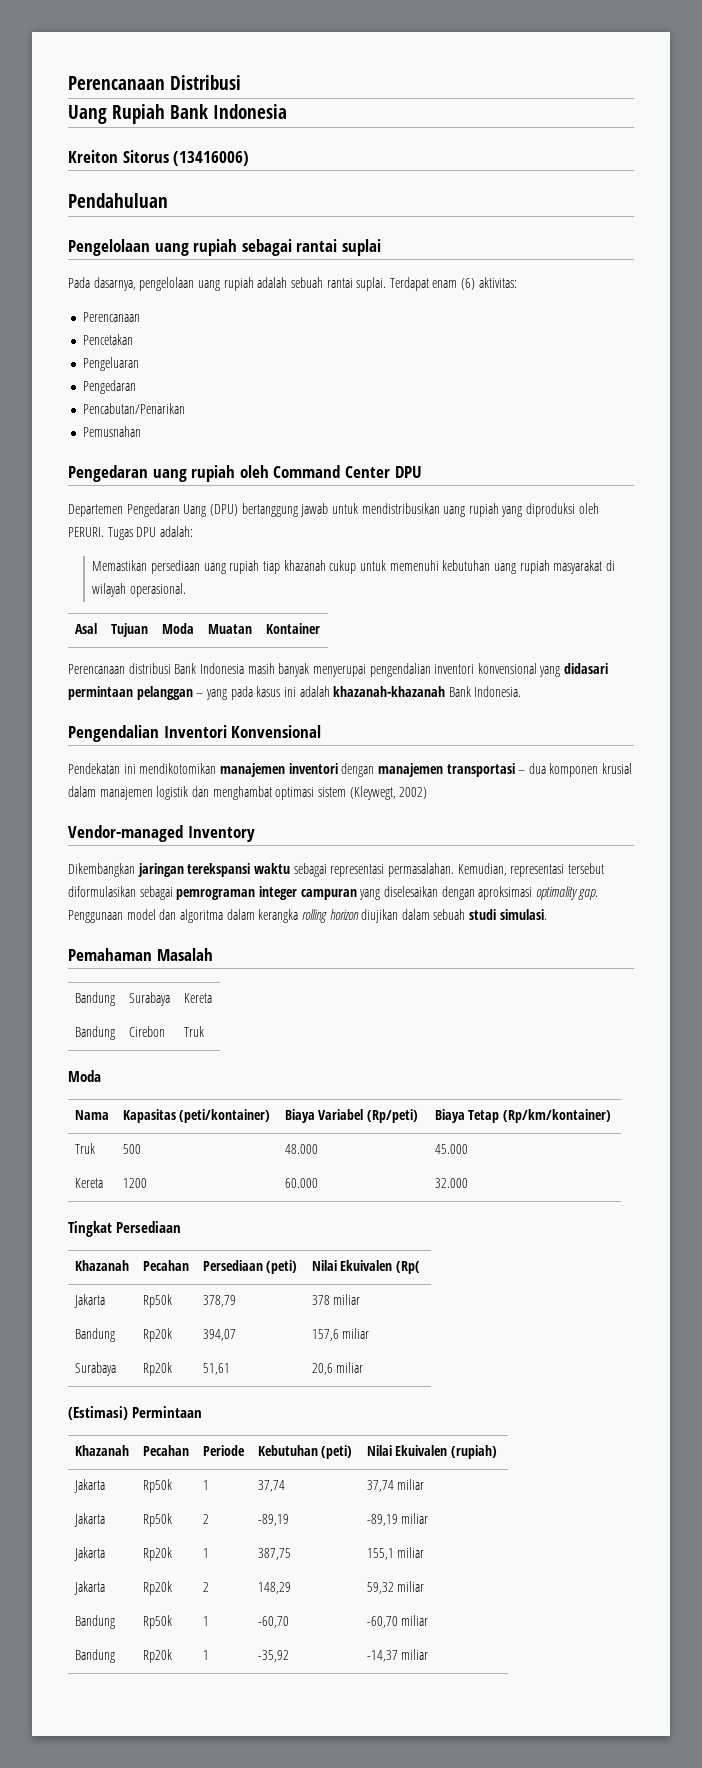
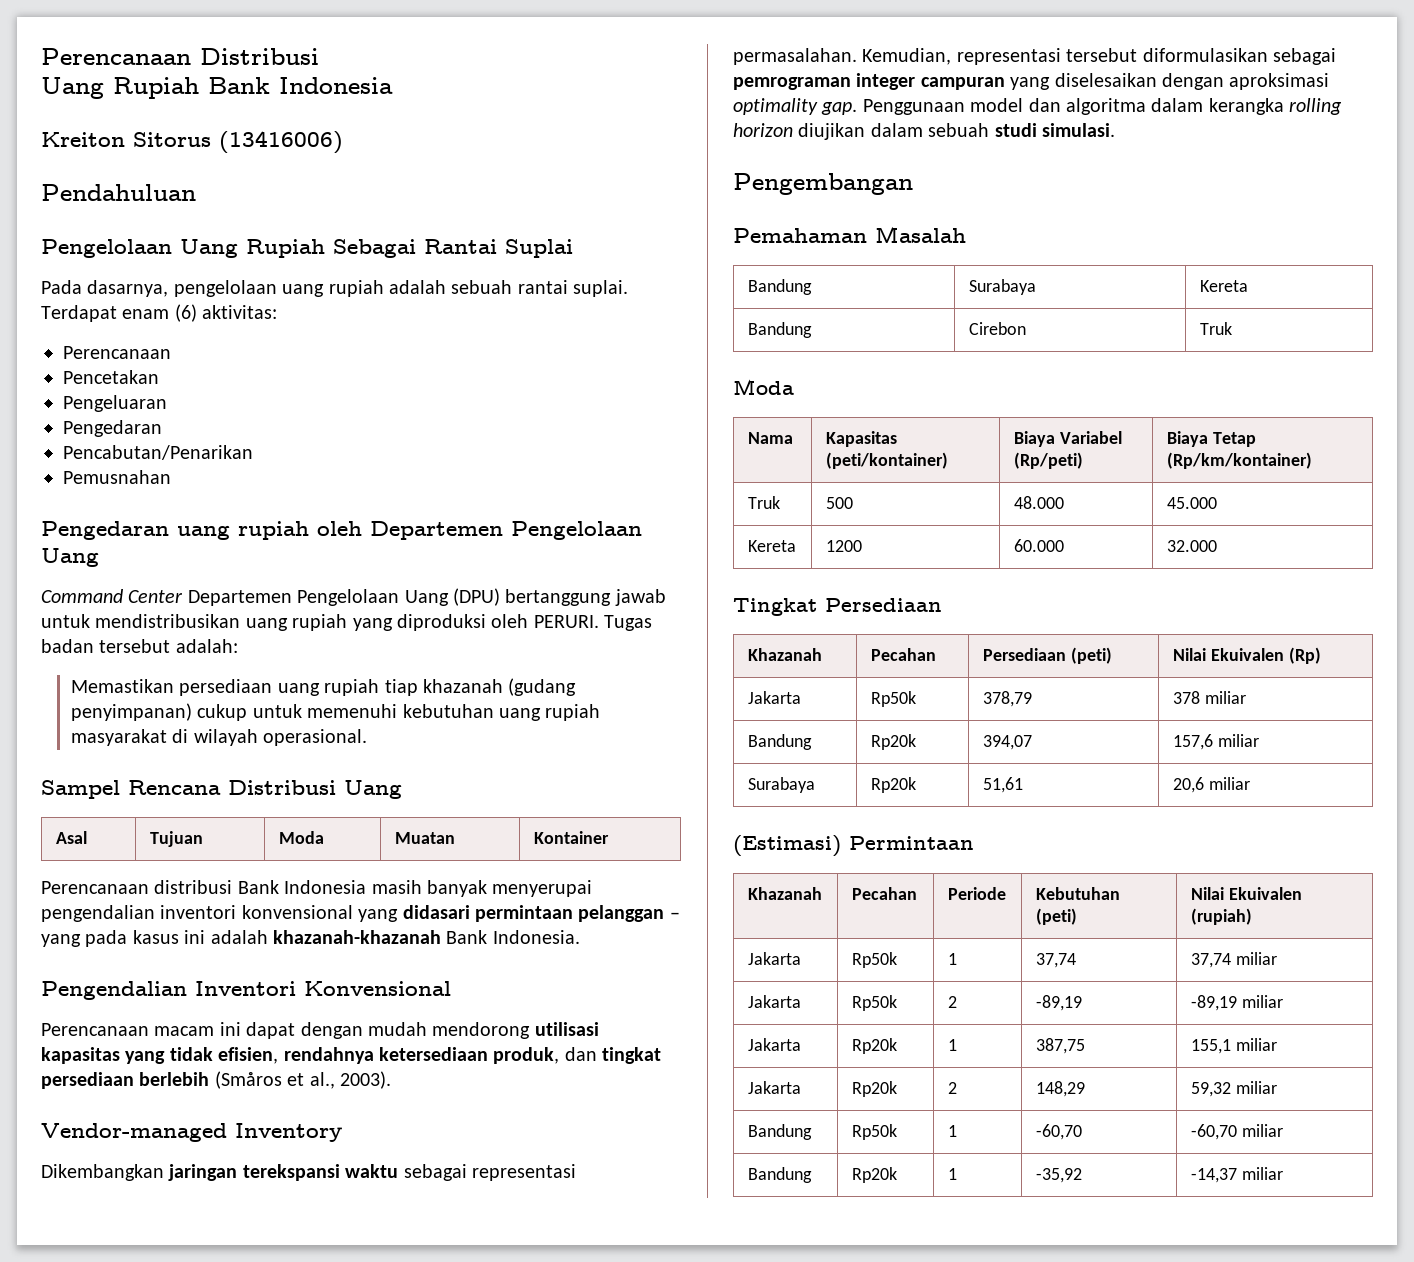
[154,239,381,256] uang rupiah sebagai rantai suplai -> [180,239,573,258] Uang Rupiah Sebagai Rantai Suplai
[273,465,422,478] [68,503,180,517] Command Center DPU // Departemen Pengedaran -> [370,521,642,540] [41,548,99,567] [41,589,400,606] Departemen Pengelolaan Uang // Command Center Departemen Pengelolaan
[136,527,157,537] DPU -> [41,639,171,653] badan tersebut
(326, 565) none -> [508,678,577,696] [70,703,192,721] (gudang penyimpanan)
(187, 590) none -> [41,780,402,799] // Sampel Rencana Distribusi Uang
[68,763,633,777] [68,786,428,800] Pendekatan ini mendikotomikan manajemen inventori dengan manajemen transportasi – dua komponen krusial dalam manajemen logistik dan menghambat optimasi sistem (Kleywegt, 2002) -> [41,1022,599,1039] [41,1047,662,1064] [41,1071,391,1089] Perencanaan macam ini dapat dengan mudah mendorong utilisasi kapasitas yang tidak efisien, rendahnya ketersediaan produk, dan tingkat persediaan berlebih (Småros et al., 2003).
(547, 914) none -> [733,173,913,195] // Pengembangan
[395,1261,420,1274] (Rp( -> [1288,647,1321,664] (Rp)

